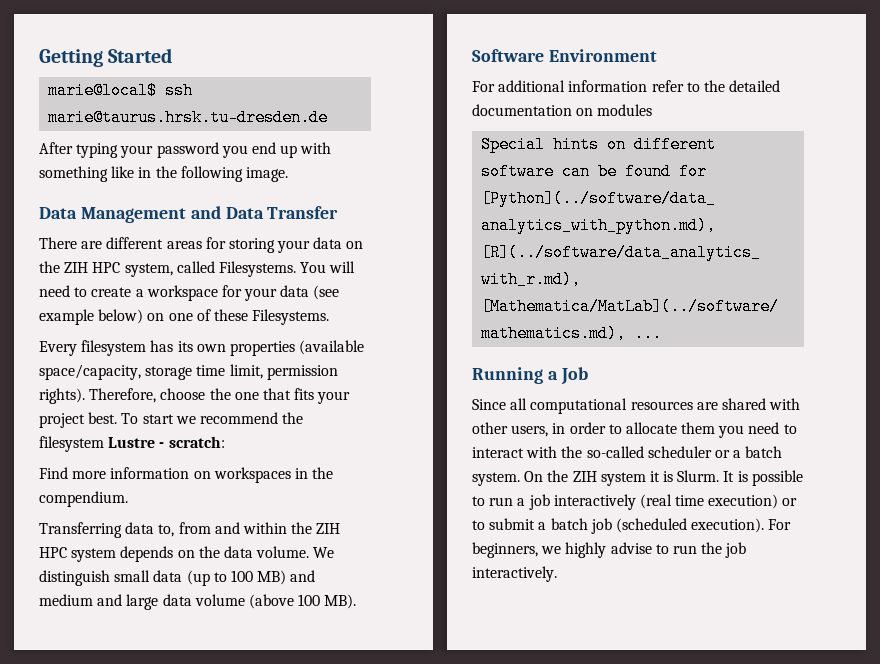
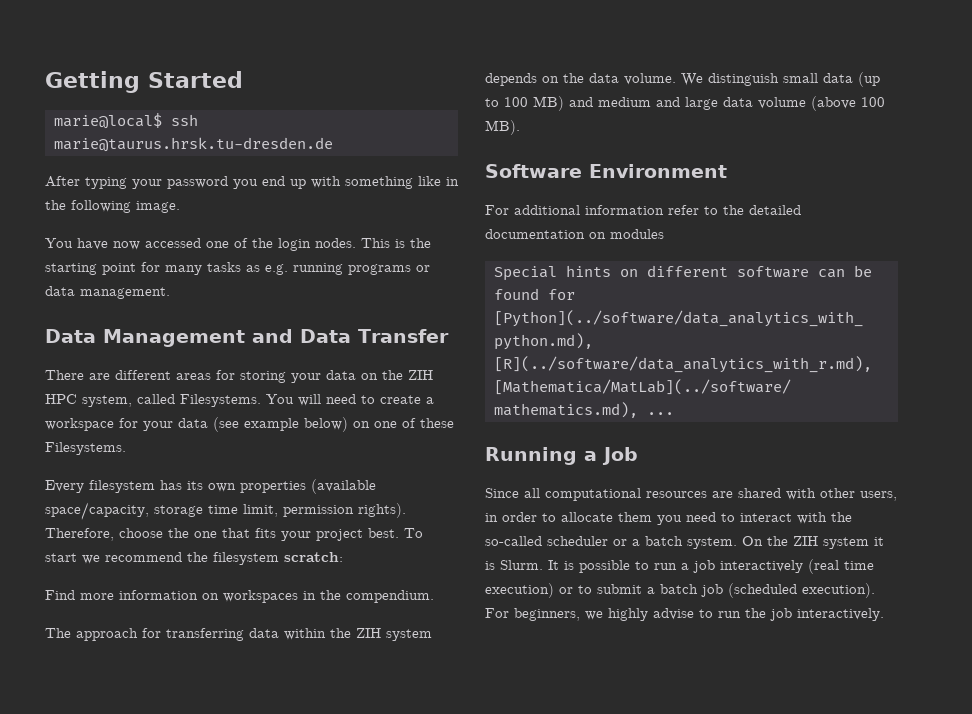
(288, 174) none -> [45,238,431,251] [45,262,430,275] [45,286,170,299] // You have now accessed one of the login nodes. This is the starting point for many tasks as e.g. running programs or data management.
[108,437,165,448] Lustre - -> (279, 558) none
[39,522,240,538] Transferring data to, from and -> [45,628,279,641] The approach for transferring data
[39,547,67,558] HPC -> (381, 633) none

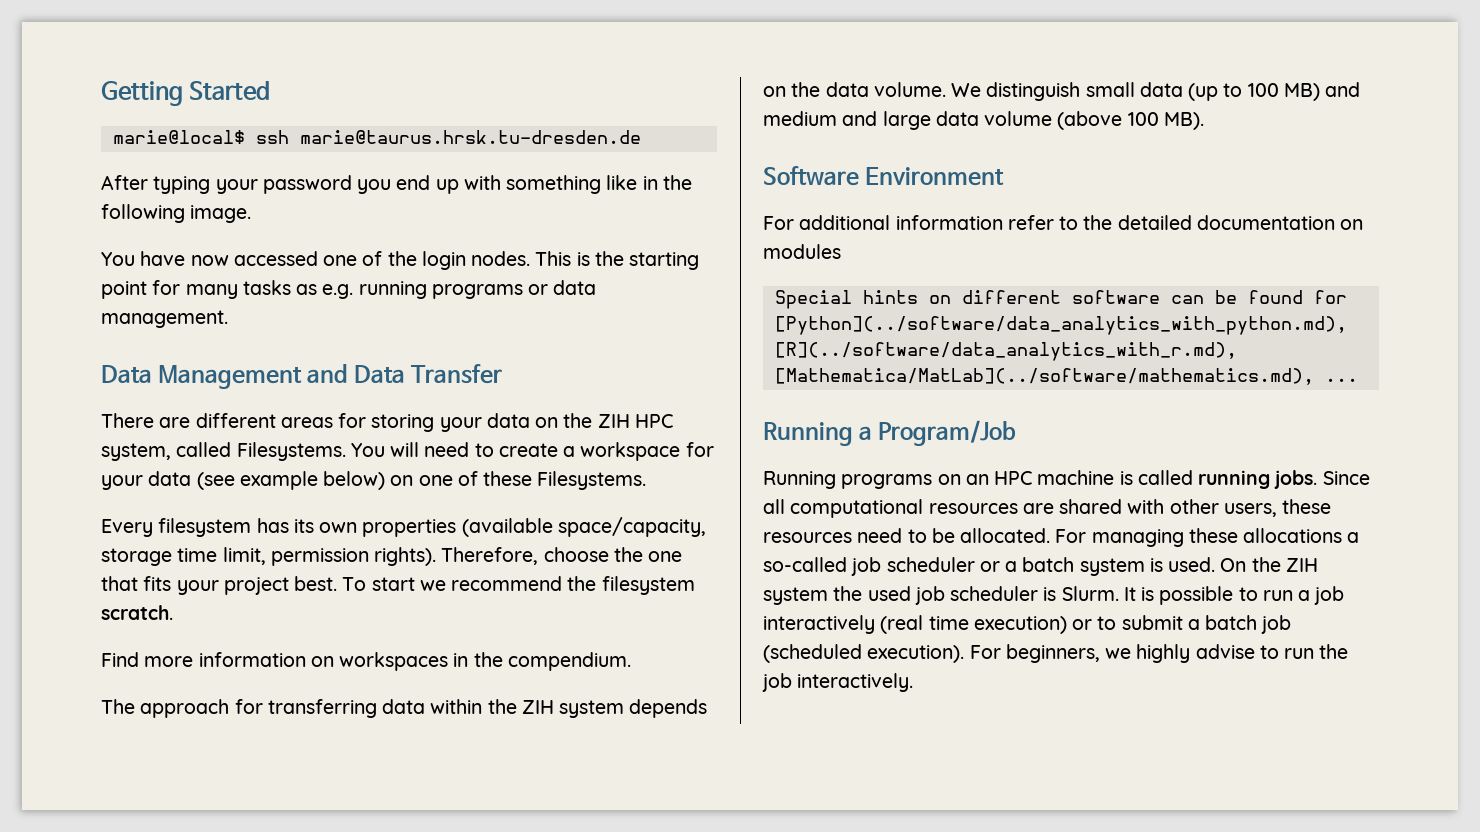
[284,552,343,562] scratch: -> [101,605,173,620] scratch.
[602,447,638,465] Job // -> [878,420,1017,446] [763,470,1318,489] Program/Job // Running programs on an HPC machine is called running jobs.
[485,512,852,525] [485,536,542,546] in order to allocate them you need to interact with the so-called -> [1282,499,1332,514] [763,528,1360,547] [763,557,882,576] these resources need to be allocated. For managing these allocations a so-called job
[687,537,737,549] system. -> [1079,557,1216,576] system is used.
[874,537,884,546] it -> [833,586,1039,605] the used job scheduler

